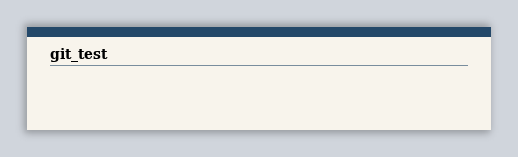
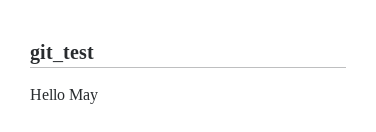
(108, 55) none -> [30,89,99,104] // Hello May

